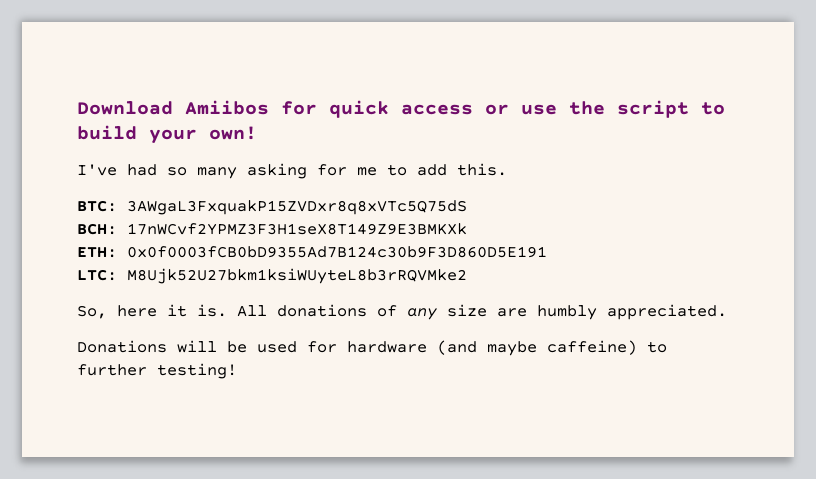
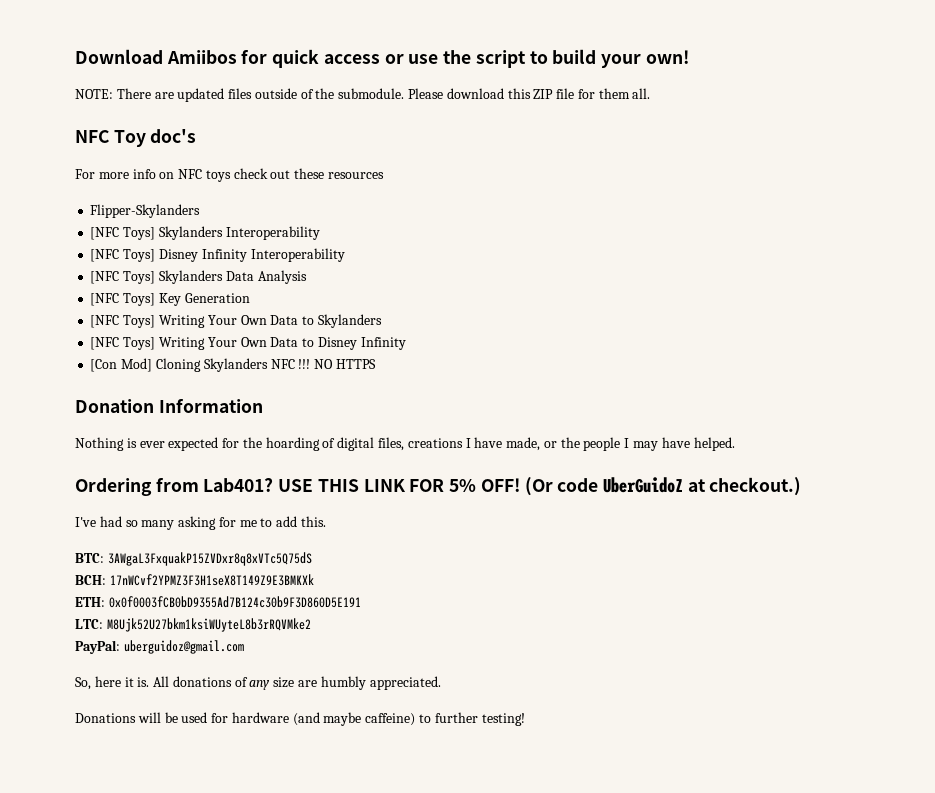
(257, 133) none -> [75,88,651,102] [75,129,197,147] [75,168,385,182] [90,204,201,218] [90,226,320,240] [90,248,345,262] [90,270,307,284] [90,293,250,306] [90,314,382,328] [90,337,406,350] [90,358,376,372] [75,398,263,413] [75,437,735,451] [75,477,802,496] // NOTE: There are updated files outside of the submodule. Please download this ZIP file for them all. // NFC Toy doc's // For more info on NFC toys check out these resources // Flipper-Skylanders // [NFC Toys] Skylanders Interoperability // [NFC Toys] Disney Infinity Interoperability // [NFC Toys] Skylanders Data Analysis // [NFC Toys] Key Generation // [NFC Toys] Writing Your Own Data to Skylanders // [NFC Toys] Writing Your Own Data to Disney Infinity // [Con Mod] Cloning Skylanders NFC !!! NO HTTPS // Donation Information // Nothing is ever expected for the hoarding of digital files, creations I have made, or the people I may have helped. // Ordering from Lab401? USE THIS LINK FOR 5% OFF! (Or code UberGuidoZ at checkout.)
(467, 276) none -> [75,640,244,654] // PayPal: uberguidoz@gmail.com

